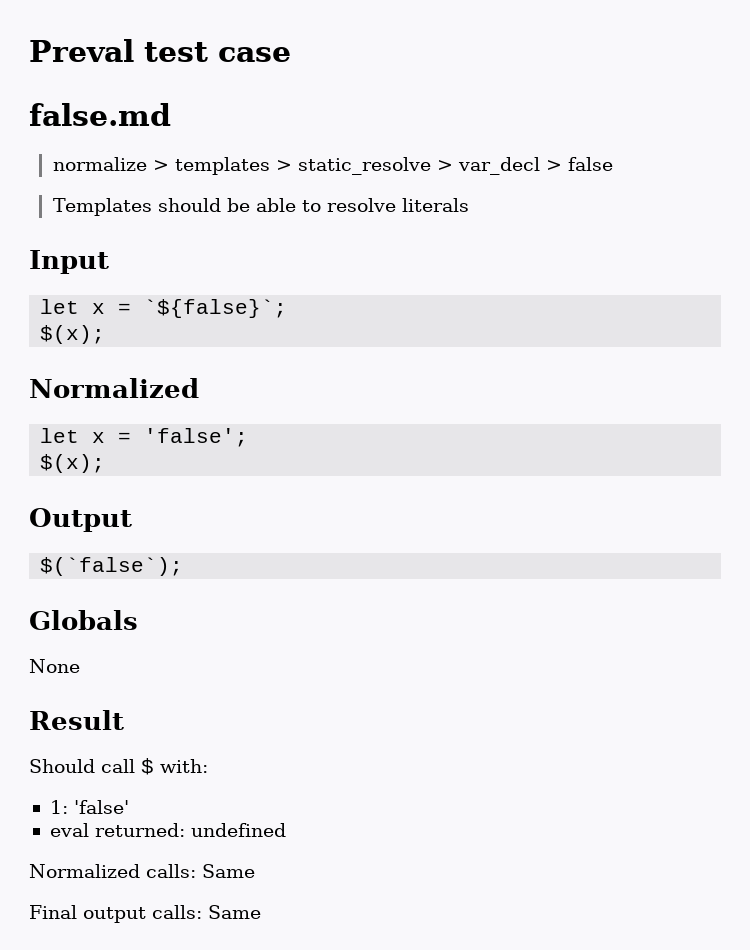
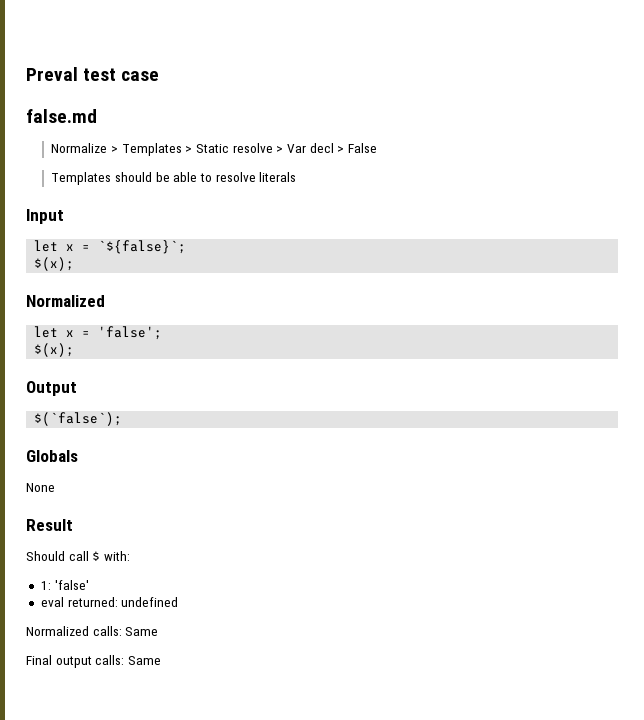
[52,157,613,175] normalize > templates > static_resolve > var_decl > false -> [51,143,377,156] Normalize > Templates > Static resolve > Var decl > False

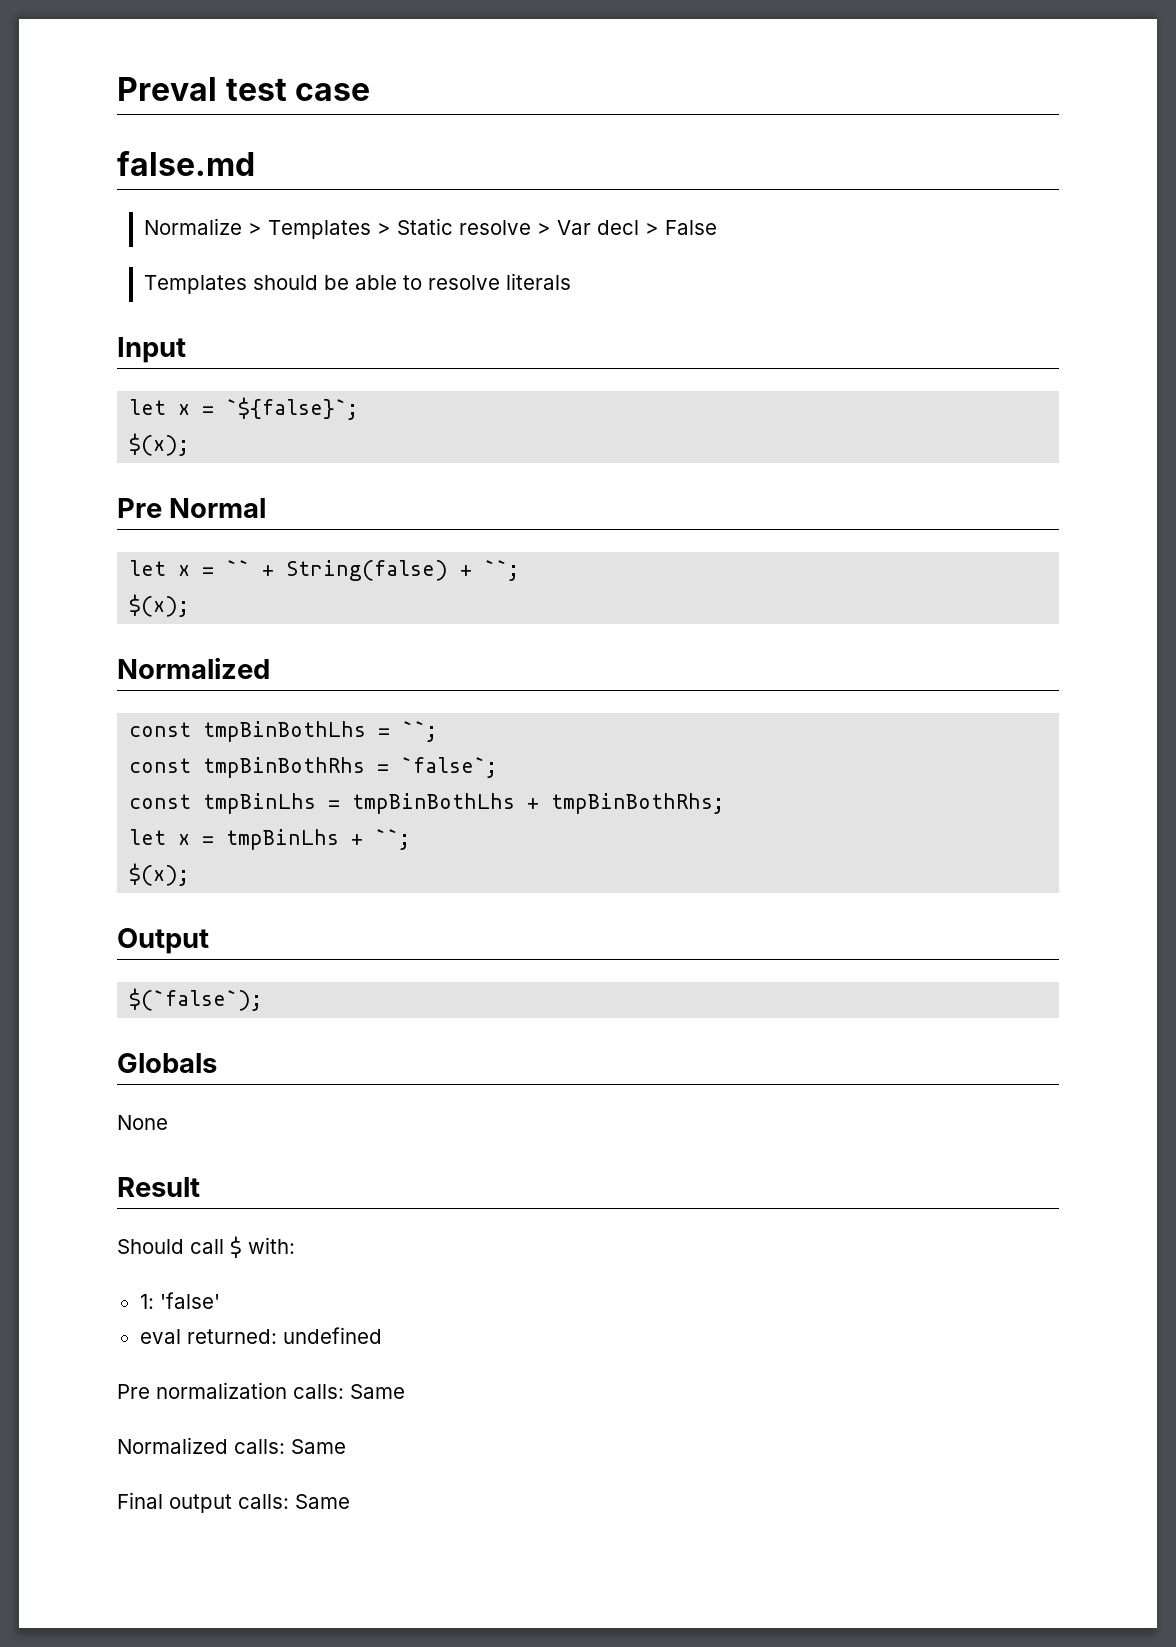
[26,295,105,307] [34,326,163,340] Normalized // let x = 'false'; -> [117,498,267,518] [129,560,520,581] [129,594,190,617] [117,657,270,679] [129,721,438,742] [129,757,498,778] [129,793,725,814] [129,829,411,850] Pre Normal // let x = `` + String(false) + ``; // $(x); // Normalized // const tmpBinBothLhs = ``; // const tmpBinBothRhs = `false`; // const tmpBinLhs = tmpBinBothLhs + tmpBinBothRhs; // let x = tmpBinLhs + ``;
(179, 602) none -> [117,1382,405,1399] // Pre normalization calls: Same

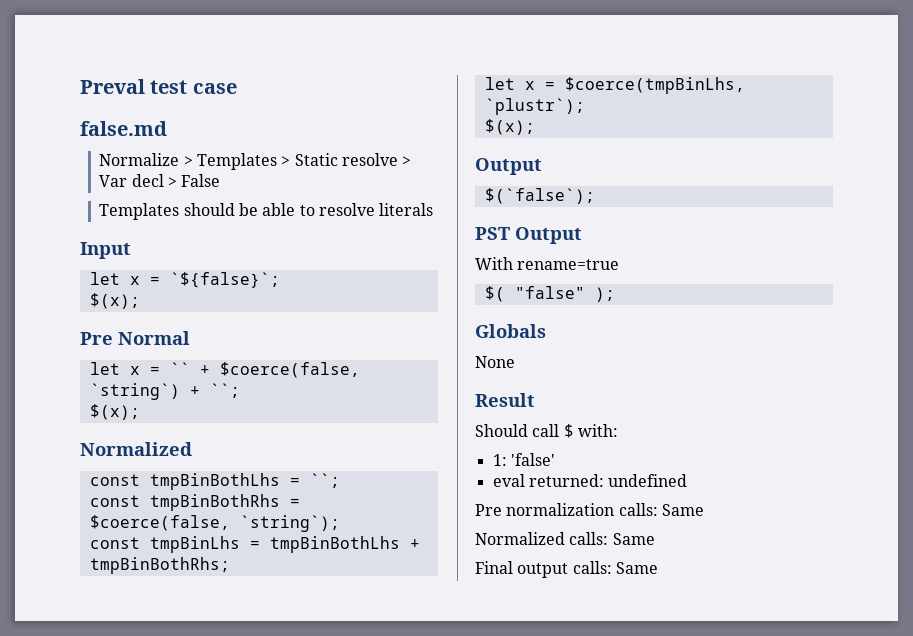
[286,560,449,581] String(false) -> [219,362,360,378] [89,383,180,400] $coerce(false, `string`)
[401,757,498,778] `false`; -> [89,515,340,532] $coerce(false, `string`);
[226,829,411,850] tmpBinLhs + ``; -> [564,77,745,94] [484,98,585,115] $coerce(tmpBinLhs, `plustr`);
(263, 999) none -> [475,227,582,244] [475,257,620,270] [484,286,615,302] // PST Output // With rename=true // $( "false" );

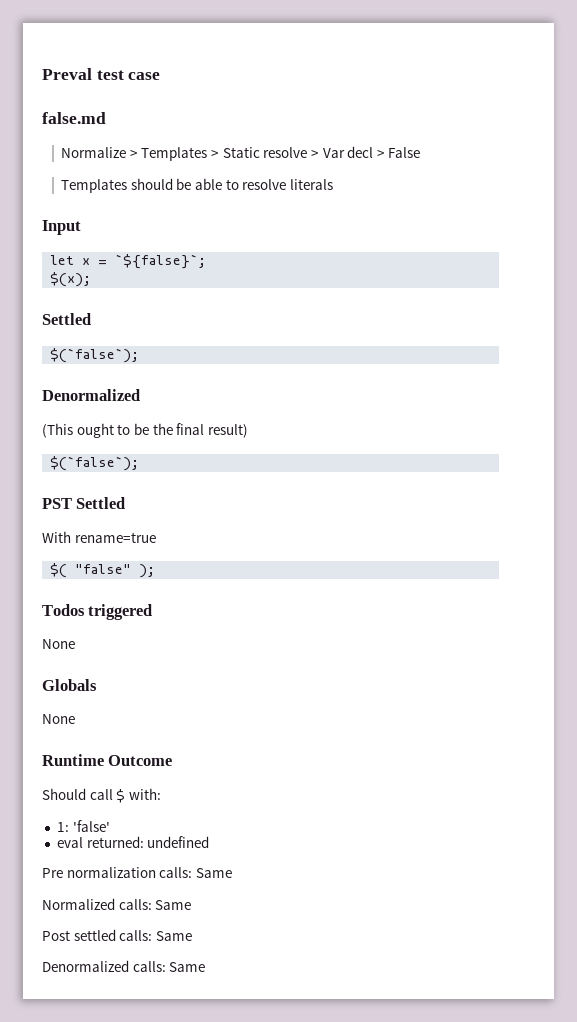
[80,331,190,345] [89,362,360,378] [89,383,240,400] [89,404,140,420] [80,442,192,456] [89,473,340,490] [89,494,300,511] [89,515,340,532] [89,536,420,553] [89,557,230,574] [484,77,745,94] [484,98,585,115] [484,119,535,135] [475,158,542,175] Pre Normal // let x = `` + $coerce(false, `string`) + ``; // $(x); // Normalized // const tmpBinBothLhs = ``; // const tmpBinBothRhs = $coerce(false, `string`); // const tmpBinLhs = tmpBinBothLhs + tmpBinBothRhs; // let x = $coerce(tmpBinLhs, `plustr`); // $(x); // Output -> [42,313,91,325] [50,348,140,363] [42,389,140,401] [42,423,248,438] Settled // $(`false`); // Denormalized // (This ought to be the final result)
[515,227,582,244] Output -> [76,497,126,509] Settled
(615, 294) none -> [42,604,153,620] [42,639,75,649] // Todos triggered // None
[475,393,535,407] Result -> [42,754,173,766] Runtime Outcome
[475,561,658,578] Final output calls: Same -> [42,929,192,941] [42,960,206,972] Post settled calls: Same // Denormalized calls: Same

